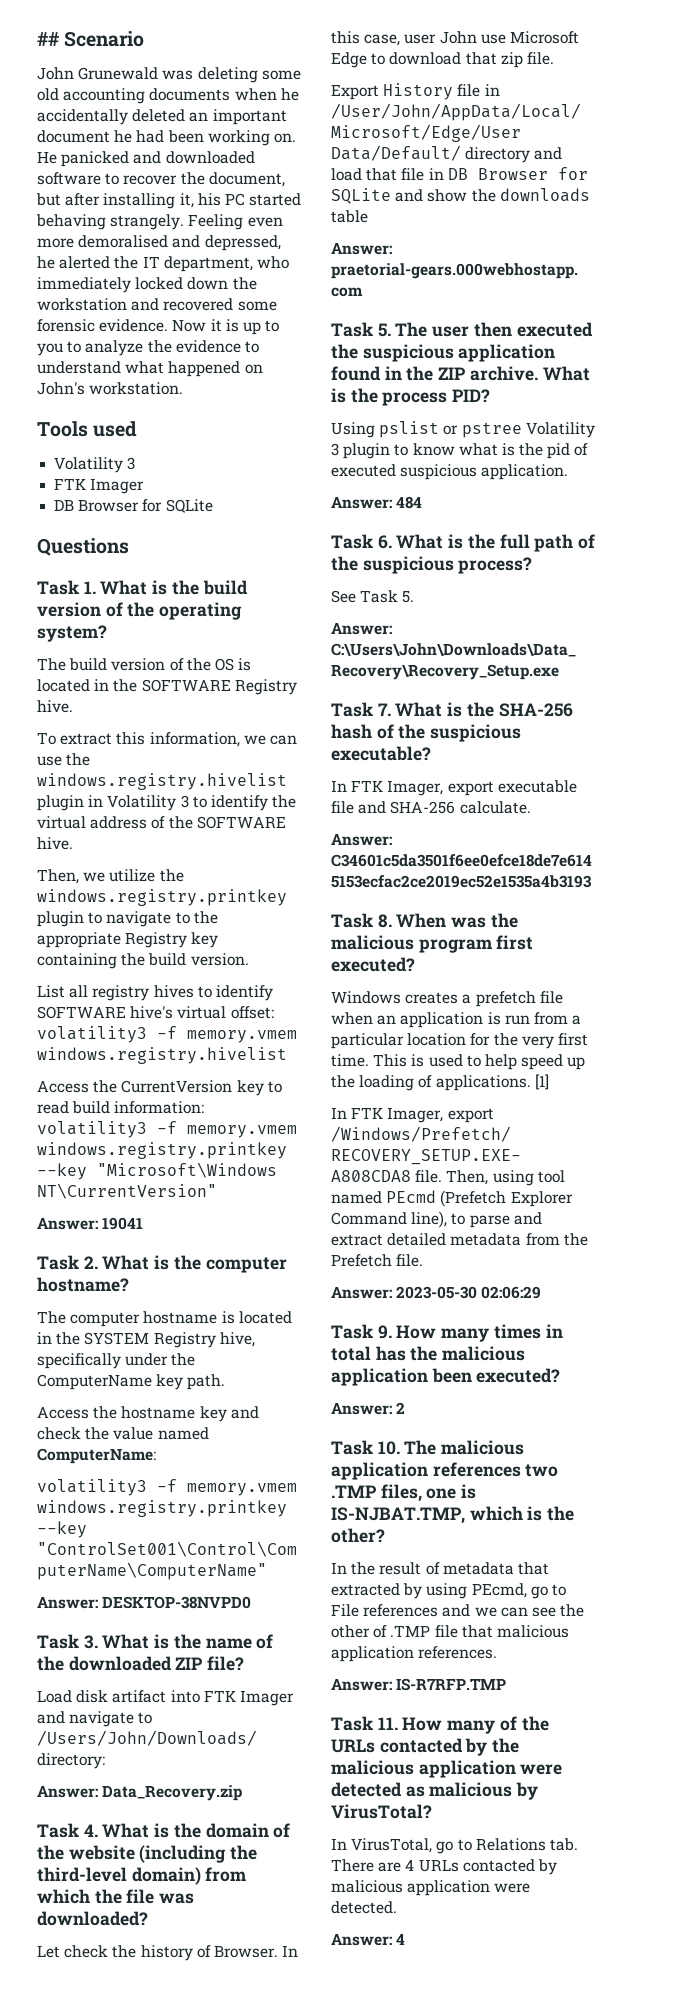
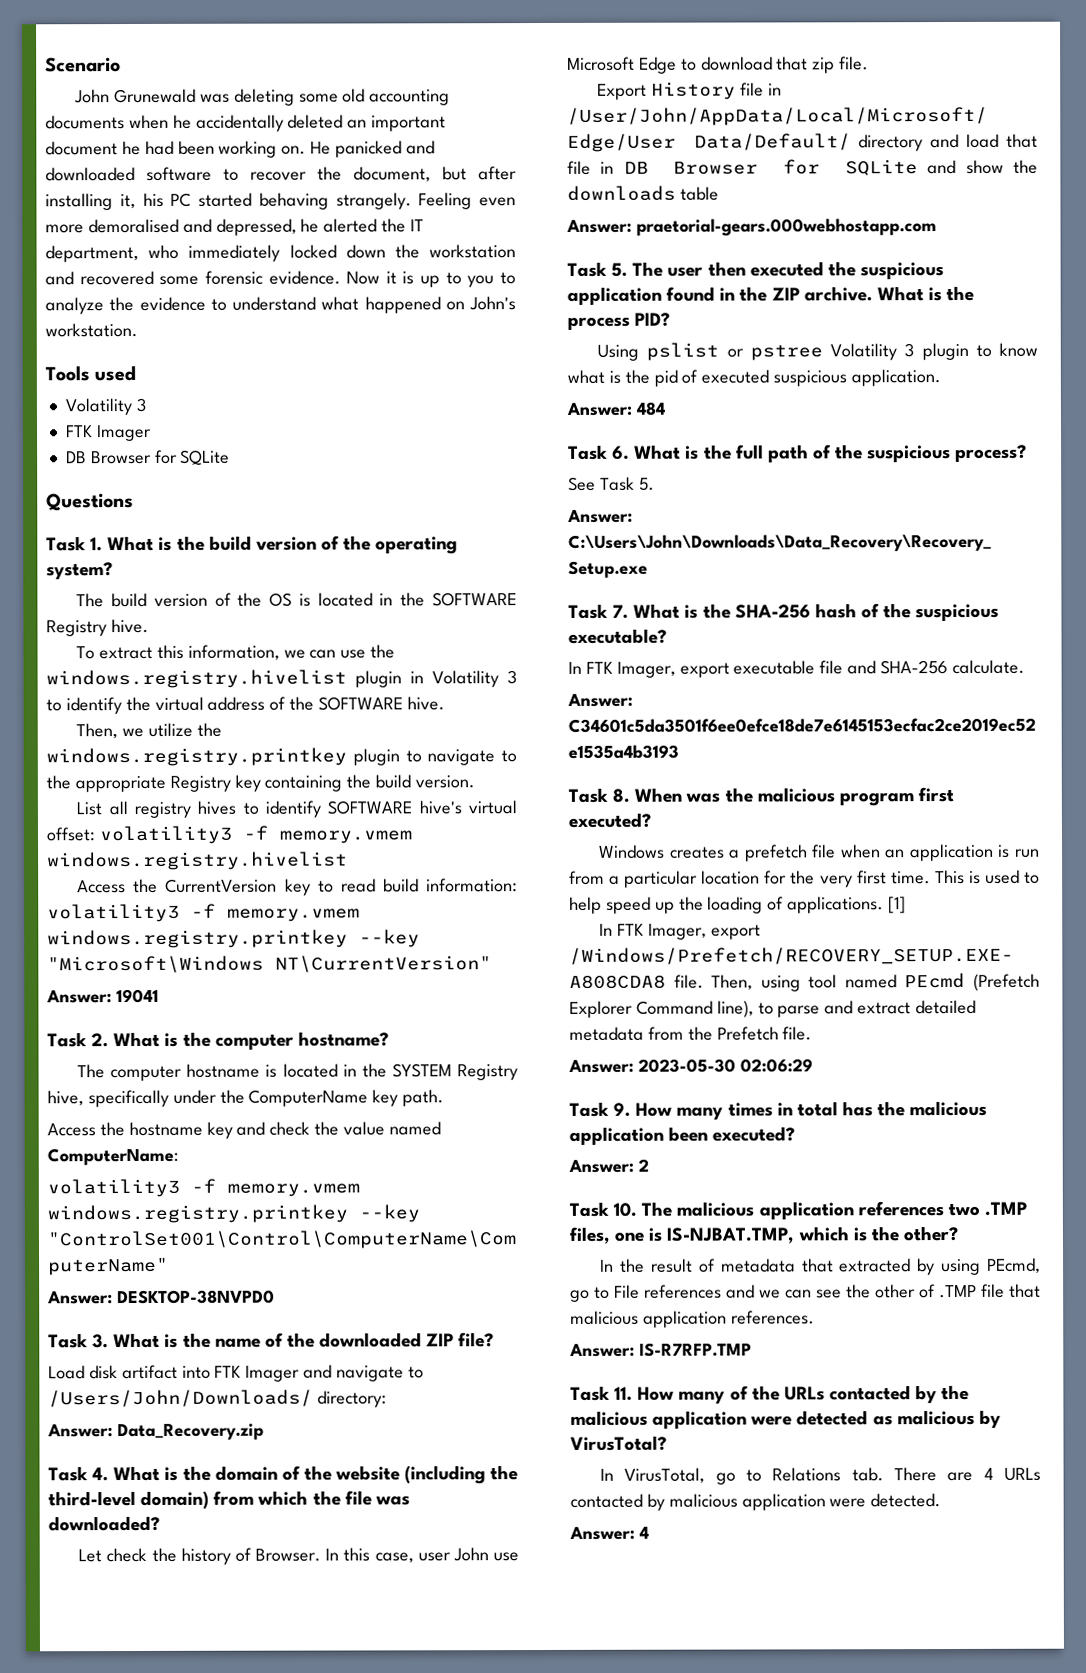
[37,32,59,46] ## -> (45, 65) none

